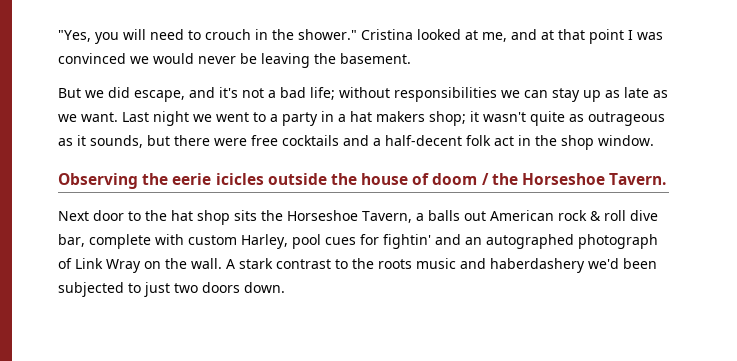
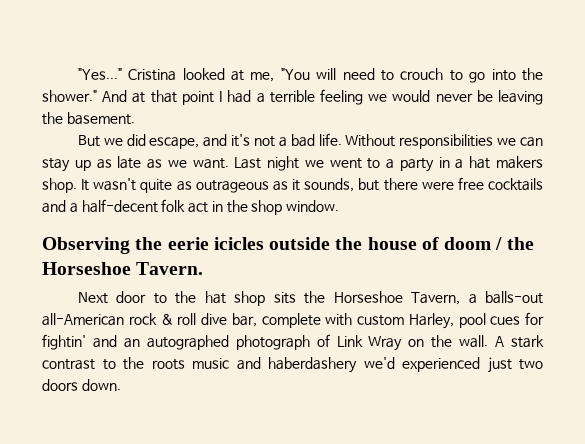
[58,29,663,44] [58,53,126,64] "Yes, you will need to crouch in the shower." Cristina looked at me, and at that point I was convinced -> [77,68,544,83] [42,89,363,105] "Yes..." Cristina looked at me, "You will need to crouch to go into the shower." And at that point I had a terrible feeling
[310,87,390,100] life; without -> [318,133,396,147] life. Without
[429,111,479,126] shop; it -> [42,178,90,193] shop. It
[428,210,554,221] balls out American -> [484,291,543,304] [42,313,124,326] balls-out all-American
[623,258,657,269] [58,282,141,297] been subjected to -> [402,357,480,372] experienced

